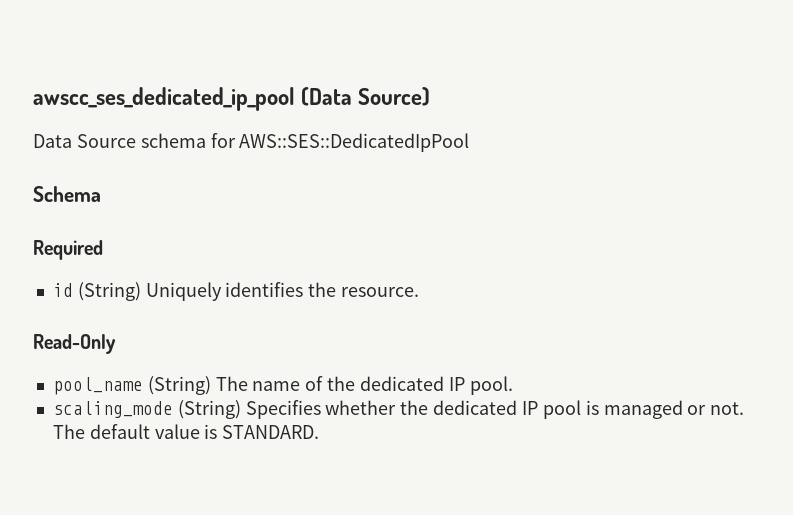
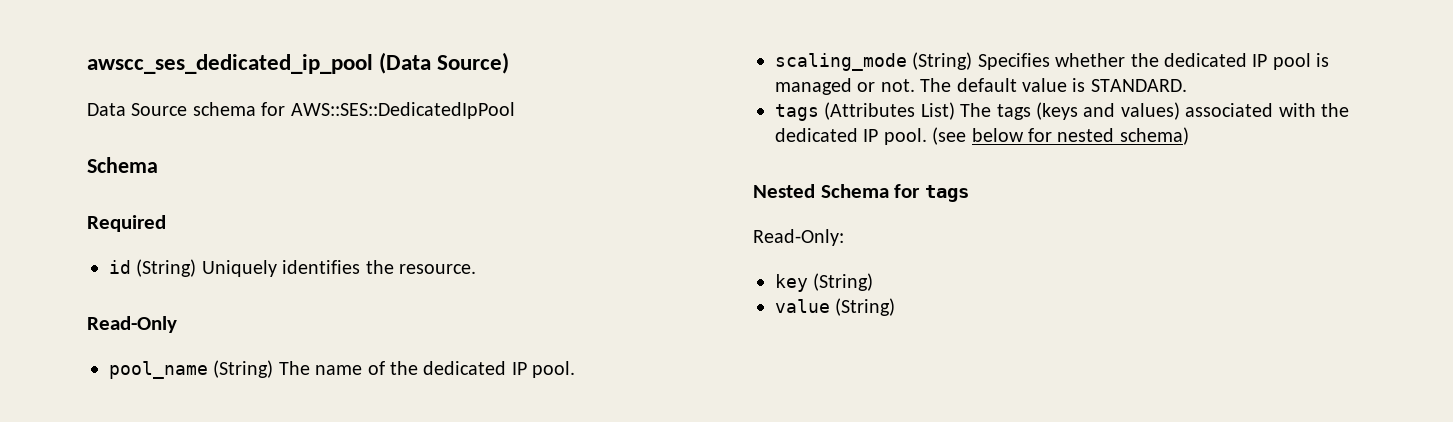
(320, 432) none -> [775,102,1349,121] [775,127,1189,145] [753,184,970,202] [753,229,844,246] [775,273,874,292] [775,298,896,316] // tags (Attributes List) The tags (keys and values) associated with the dedicated IP pool. (see below for nested schema) // Nested Schema for tags // Read-Only: // key (String) // value (String)

